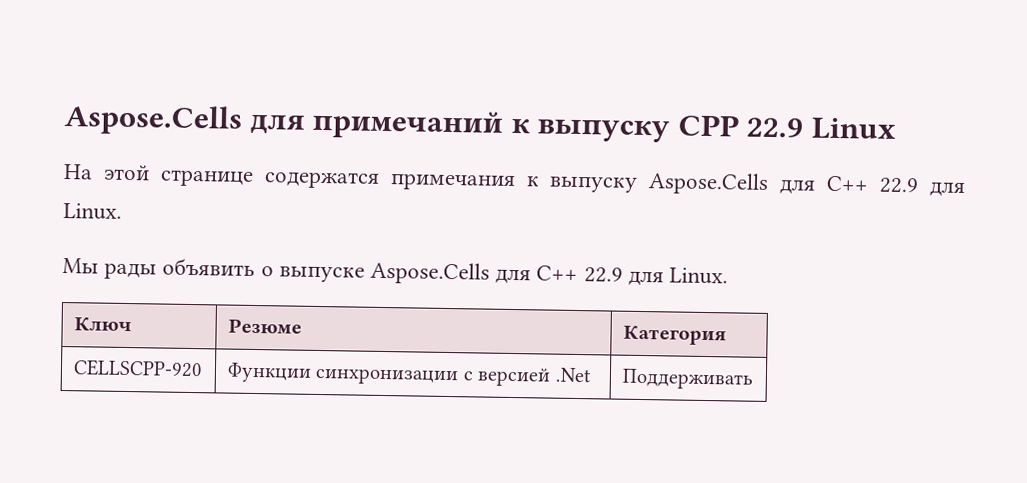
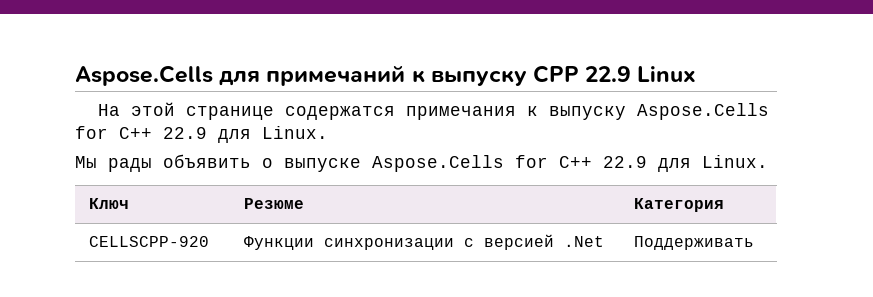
[779,179,816,195] для -> [75,126,108,139] for
[495,268,532,285] для -> [515,155,548,168] for

